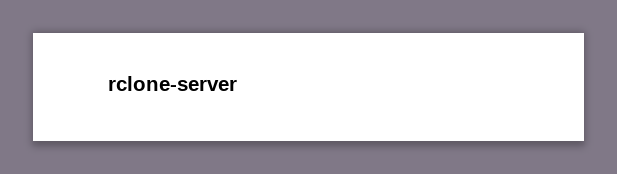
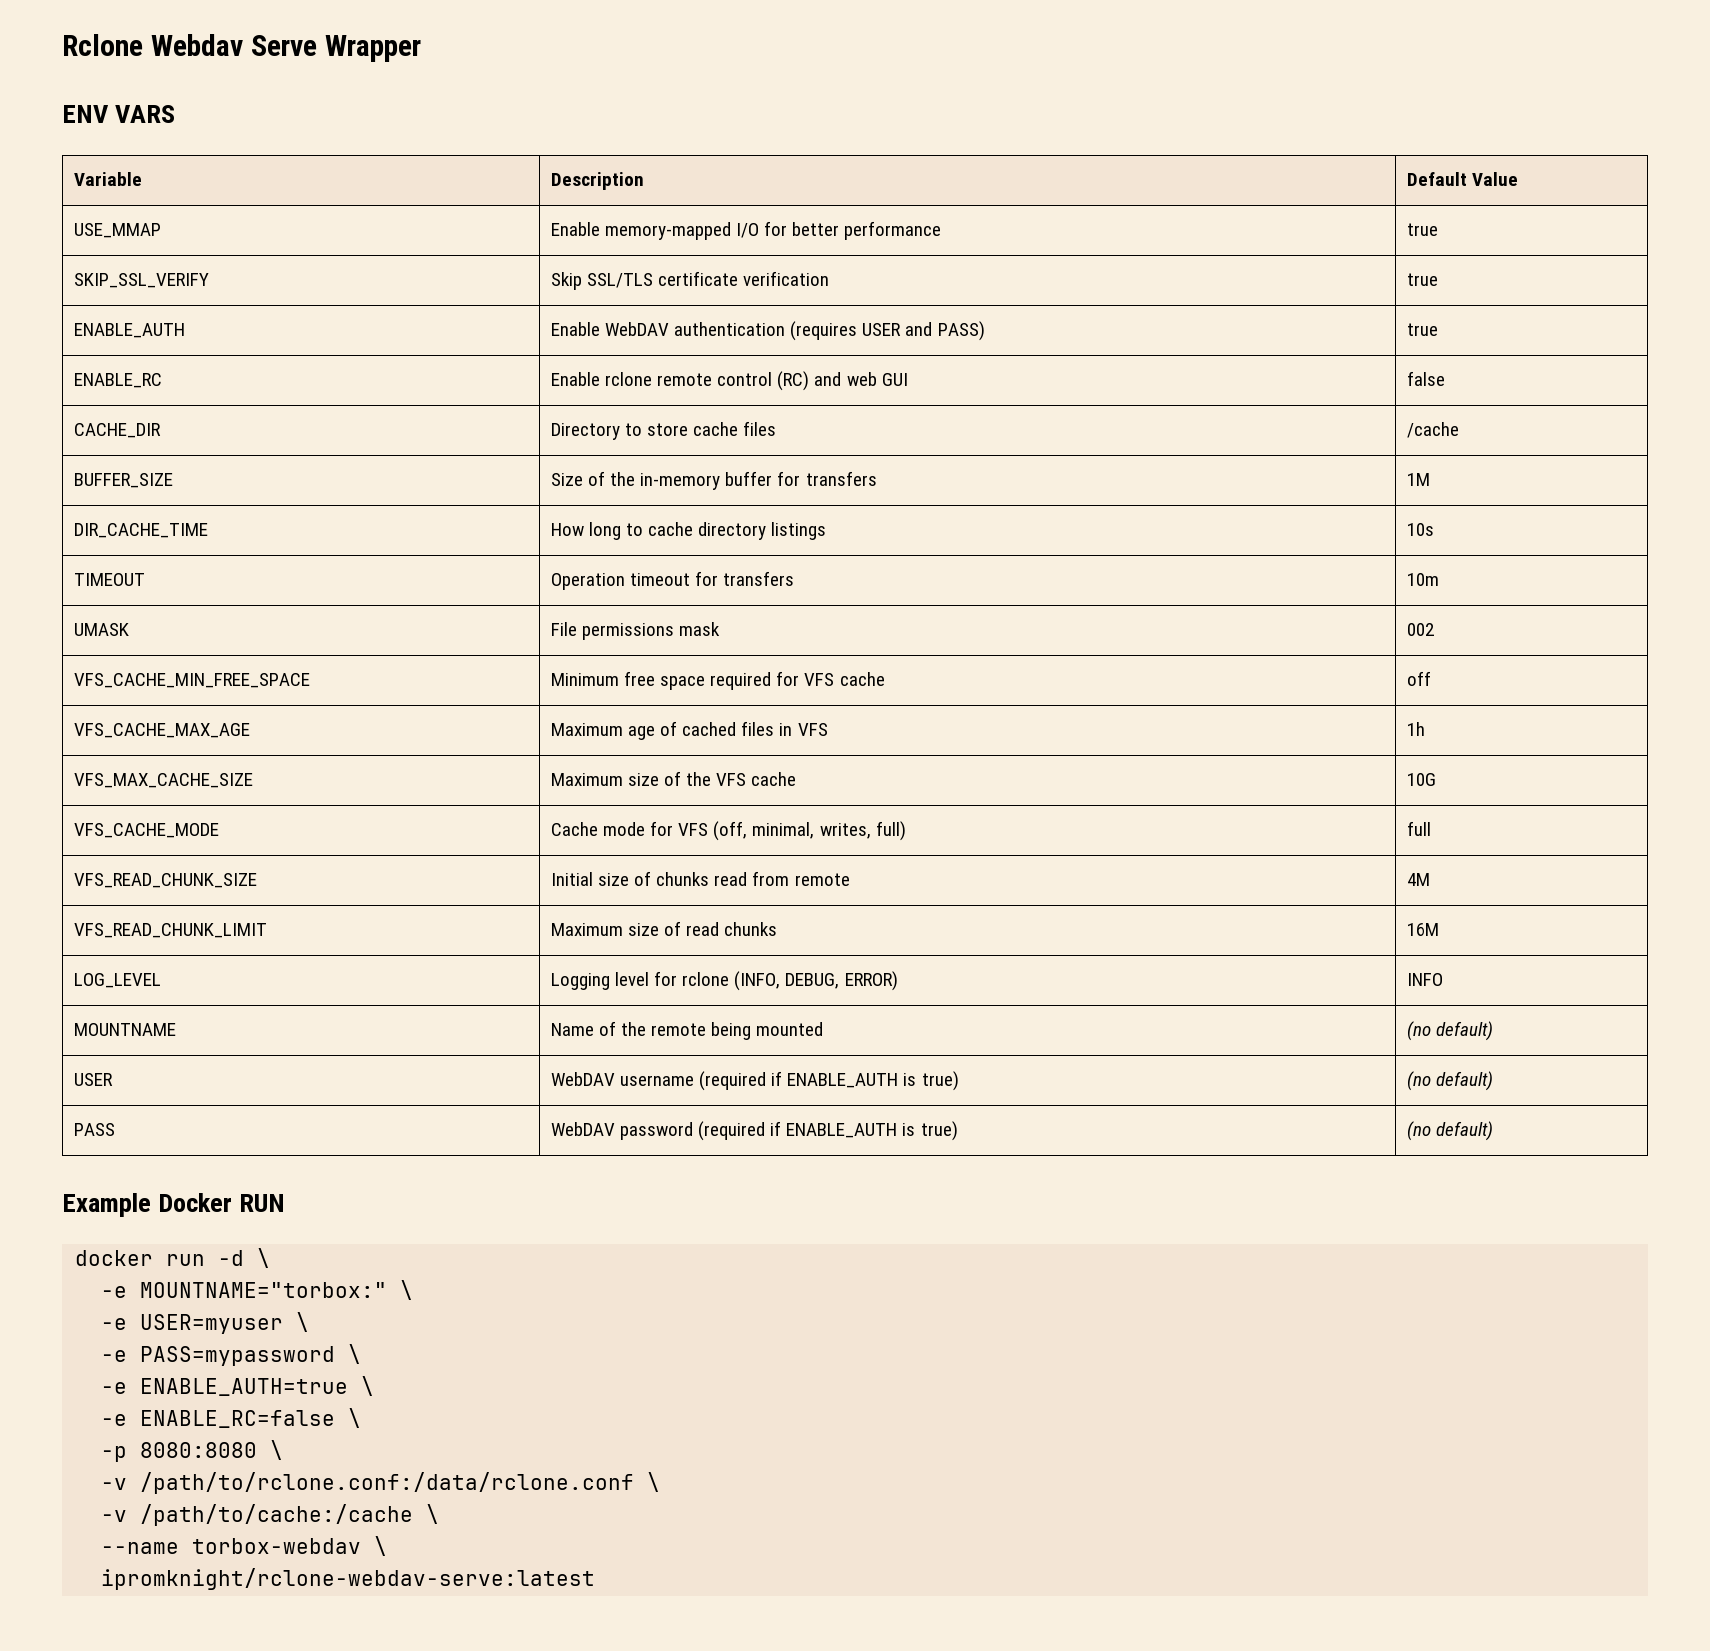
[108,76,237,91] rclone-server -> [62,34,421,62] [62,105,176,123] [73,172,142,186] [550,172,644,190] [1406,172,1518,186] [73,223,161,238] [550,221,942,240] [1406,223,1438,236] [73,273,209,288] [550,271,830,290] [1406,273,1438,286] [73,323,185,338] [550,321,985,341] [1406,323,1438,336] [73,373,162,388] [550,371,908,391] [1406,371,1445,386] [73,423,161,438] [550,421,777,440] [1406,422,1459,438] [73,473,173,488] [550,471,877,490] [1406,473,1430,486] [73,523,208,538] [550,522,827,540] [1406,523,1434,536] [73,573,145,586] [550,571,795,590] [1406,573,1439,586] [73,623,129,636] [550,622,721,640] [1406,623,1434,636] [73,673,310,688] [550,671,885,690] [1406,671,1431,686] [73,723,250,738] [550,721,828,740] [1406,722,1425,736] [73,773,253,788] [550,771,797,786] [1406,773,1436,786] [73,823,219,838] [550,821,906,841] [1406,821,1431,836] [73,873,257,888] [550,871,850,886] [1406,873,1430,886] [73,923,267,938] [550,921,778,936] [1406,923,1439,936] [73,973,161,988] [550,971,898,991] [1406,973,1443,986] [73,1023,176,1036] [550,1021,824,1040] [1406,1021,1493,1041] [73,1073,113,1086] [550,1071,959,1091] [1406,1071,1493,1091] [73,1123,115,1136] [550,1121,958,1141] [1406,1121,1493,1141] [62,1193,286,1217] [74,1248,270,1268] [100,1280,413,1300] [100,1312,309,1334] [100,1344,361,1366] [100,1376,374,1396] [100,1408,361,1428] [100,1440,283,1462] [100,1472,660,1494] [100,1504,439,1526] [100,1536,387,1556] [100,1568,595,1590] Rclone Webdav Serve Wrapper // ENV VARS // Variable | Description | Default Value // USE_MMAP | Enable memory-mapped I/O for better performance | true // SKIP_SSL_VERIFY | Skip SSL/TLS certificate verification | true // ENABLE_AUTH | Enable WebDAV authentication (requires USER and PASS) | true // ENABLE_RC | Enable rclone remote control (RC) and web GUI | false // CACHE_DIR | Directory to store cache files | /cache // BUFFER_SIZE | Size of the in-memory buffer for transfers | 1M // DIR_CACHE_TIME | How long to cache directory listings | 10s // TIMEOUT | Operation timeout for transfers | 10m // UMASK | File permissions mask | 002 // VFS_CACHE_MIN_FREE_SPACE | Minimum free space required for VFS cache | off // VFS_CACHE_MAX_AGE | Maximum age of cached files in VFS | 1h // VFS_MAX_CACHE_SIZE | Maximum size of the VFS cache | 10G // VFS_CACHE_MODE | Cache mode for VFS (off, minimal, writes, full) | full // VFS_READ_CHUNK_SIZE | Initial size of chunks read from remote | 4M // VFS_READ_CHUNK_LIMIT | Maximum size of read chunks | 16M // LOG_LEVEL | Logging level for rclone (INFO, DEBUG, ERROR) | INFO // MOUNTNAME | Name of the remote being mounted | (no default) // USER | WebDAV username (required if ENABLE_AUTH is true) | (no default) // PASS | WebDAV password (required if ENABLE_AUTH is true) | (no default) // Example Docker RUN // docker run -d \ // -e MOUNTNAME="torbox:" \ // -e USER=myuser \ // -e PASS=mypassword \ // -e ENABLE_AUTH=true \ // -e ENABLE_RC=false \ // -p 8080:8080 \ // -v /path/to/rclone.conf:/data/rclone.conf \ // -v /path/to/cache:/cache \ // --name torbox-webdav \ // ipromknight/rclone-webdav-serve:latest

